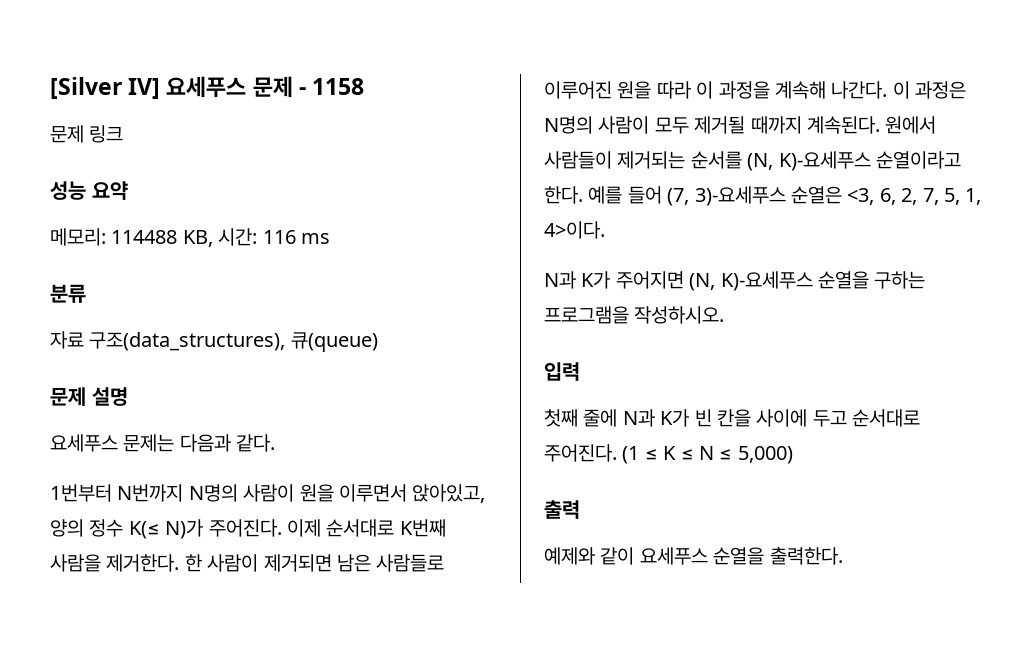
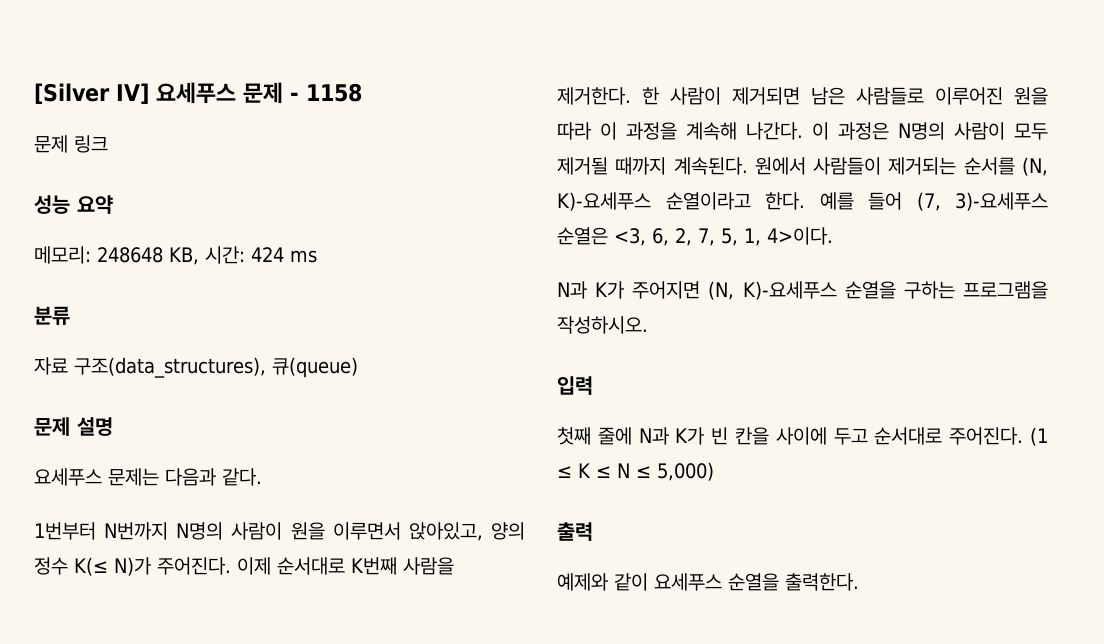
[111,230,178,244] 114488 -> [97,247,163,263] 248648
[262,230,296,244] 116 -> [251,247,284,262] 424

